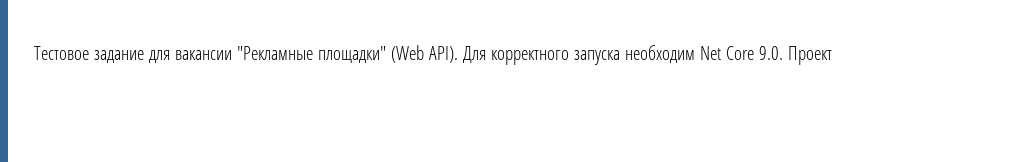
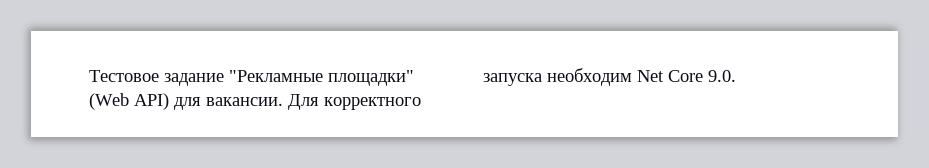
[148,50,232,63] для вакансии -> (224, 79) none
[428,46,458,63] API). -> [134,93,283,110] API) для вакансии.
[787,46,832,65] Проект -> (736, 76) none

